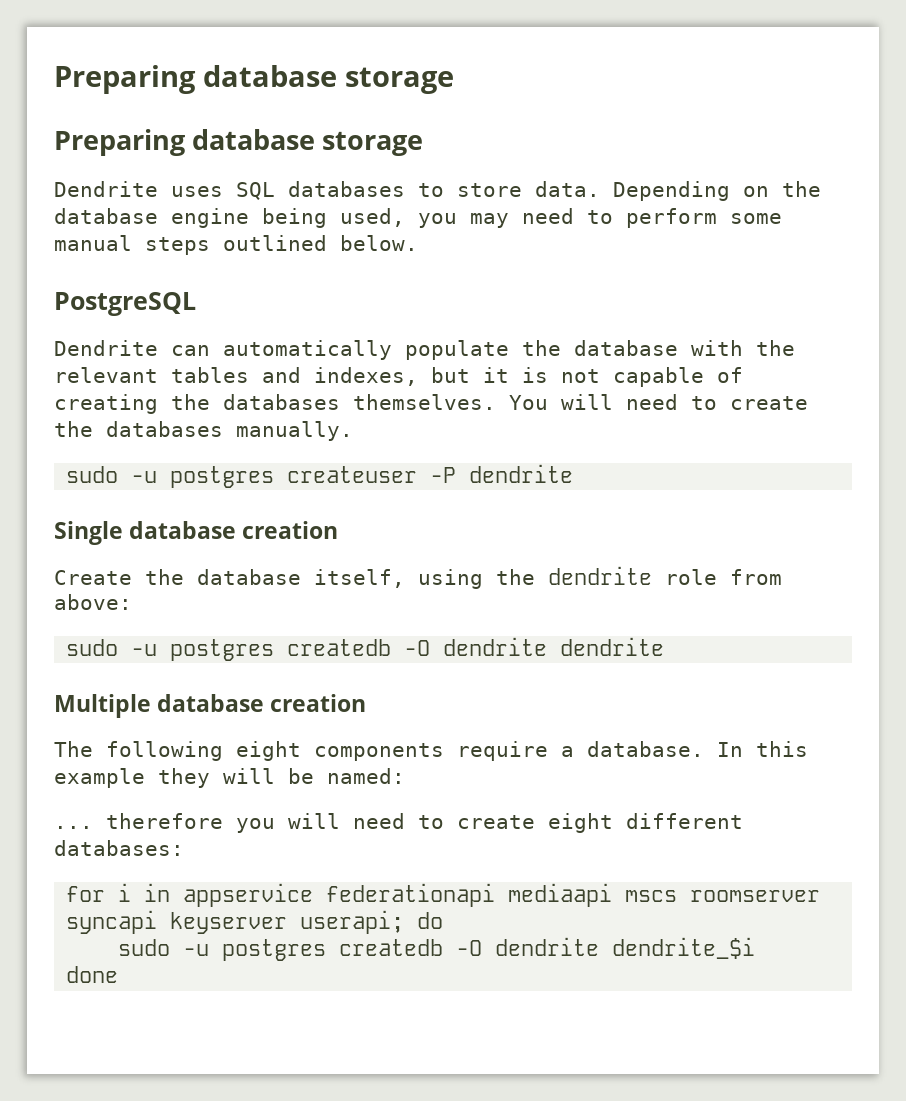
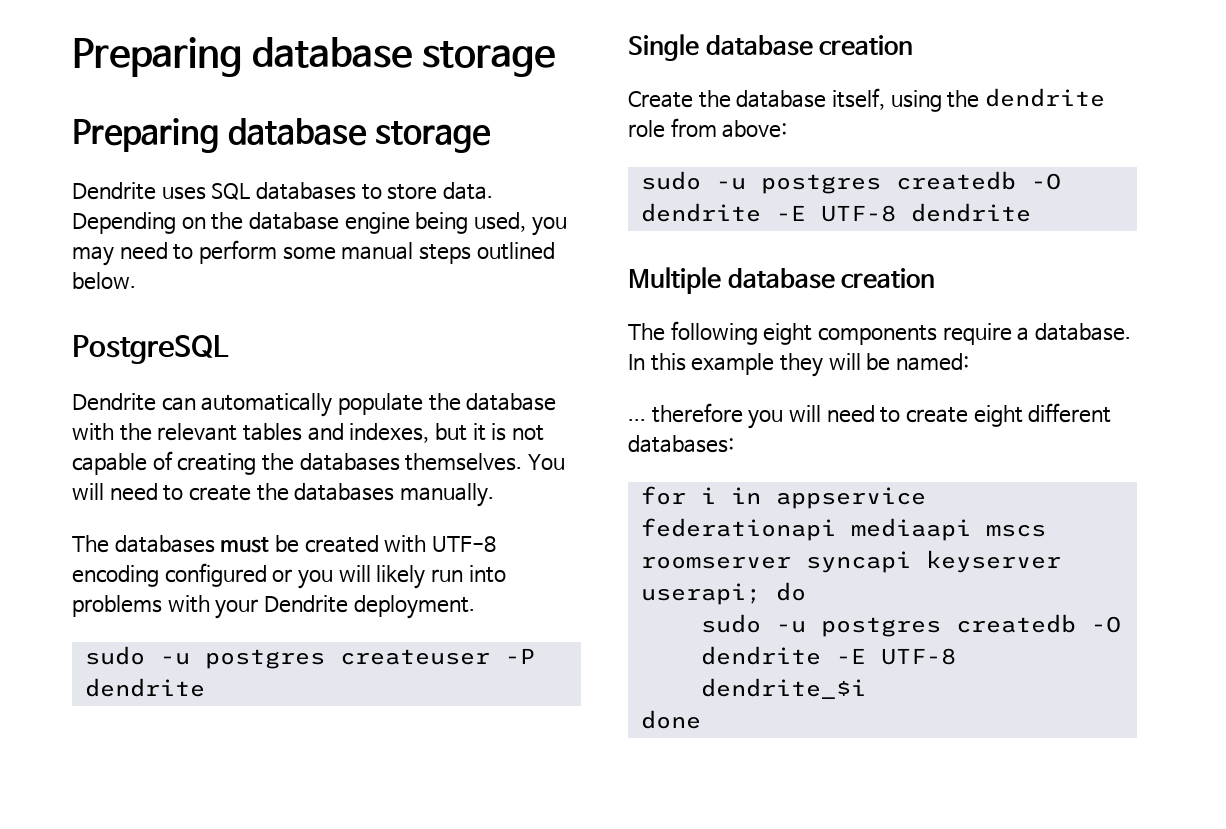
(353, 431) none -> [72,535,496,553] [72,563,506,589] [72,595,475,619] // The databases must be created with UTF-8 encoding configured or you will likely run into problems with your Dendrite deployment.
(548, 646) none -> [775,205,896,222] -E UTF-8
(600, 946) none -> [835,648,956,665] -E UTF-8

